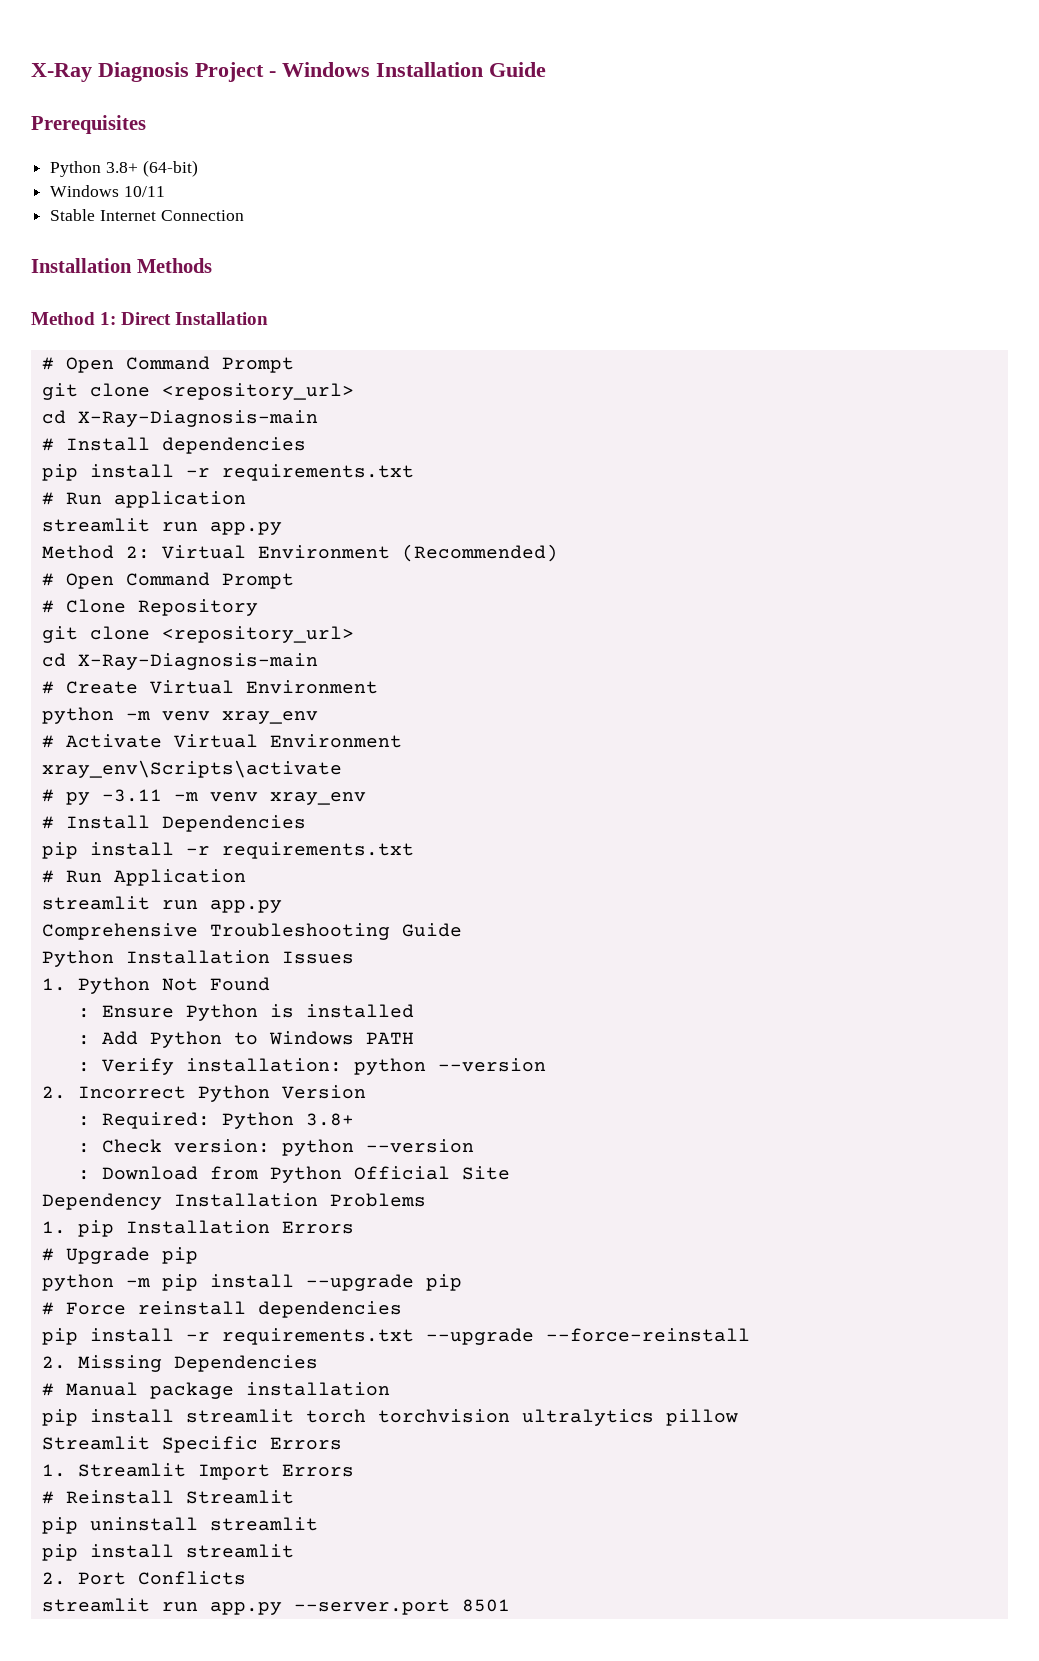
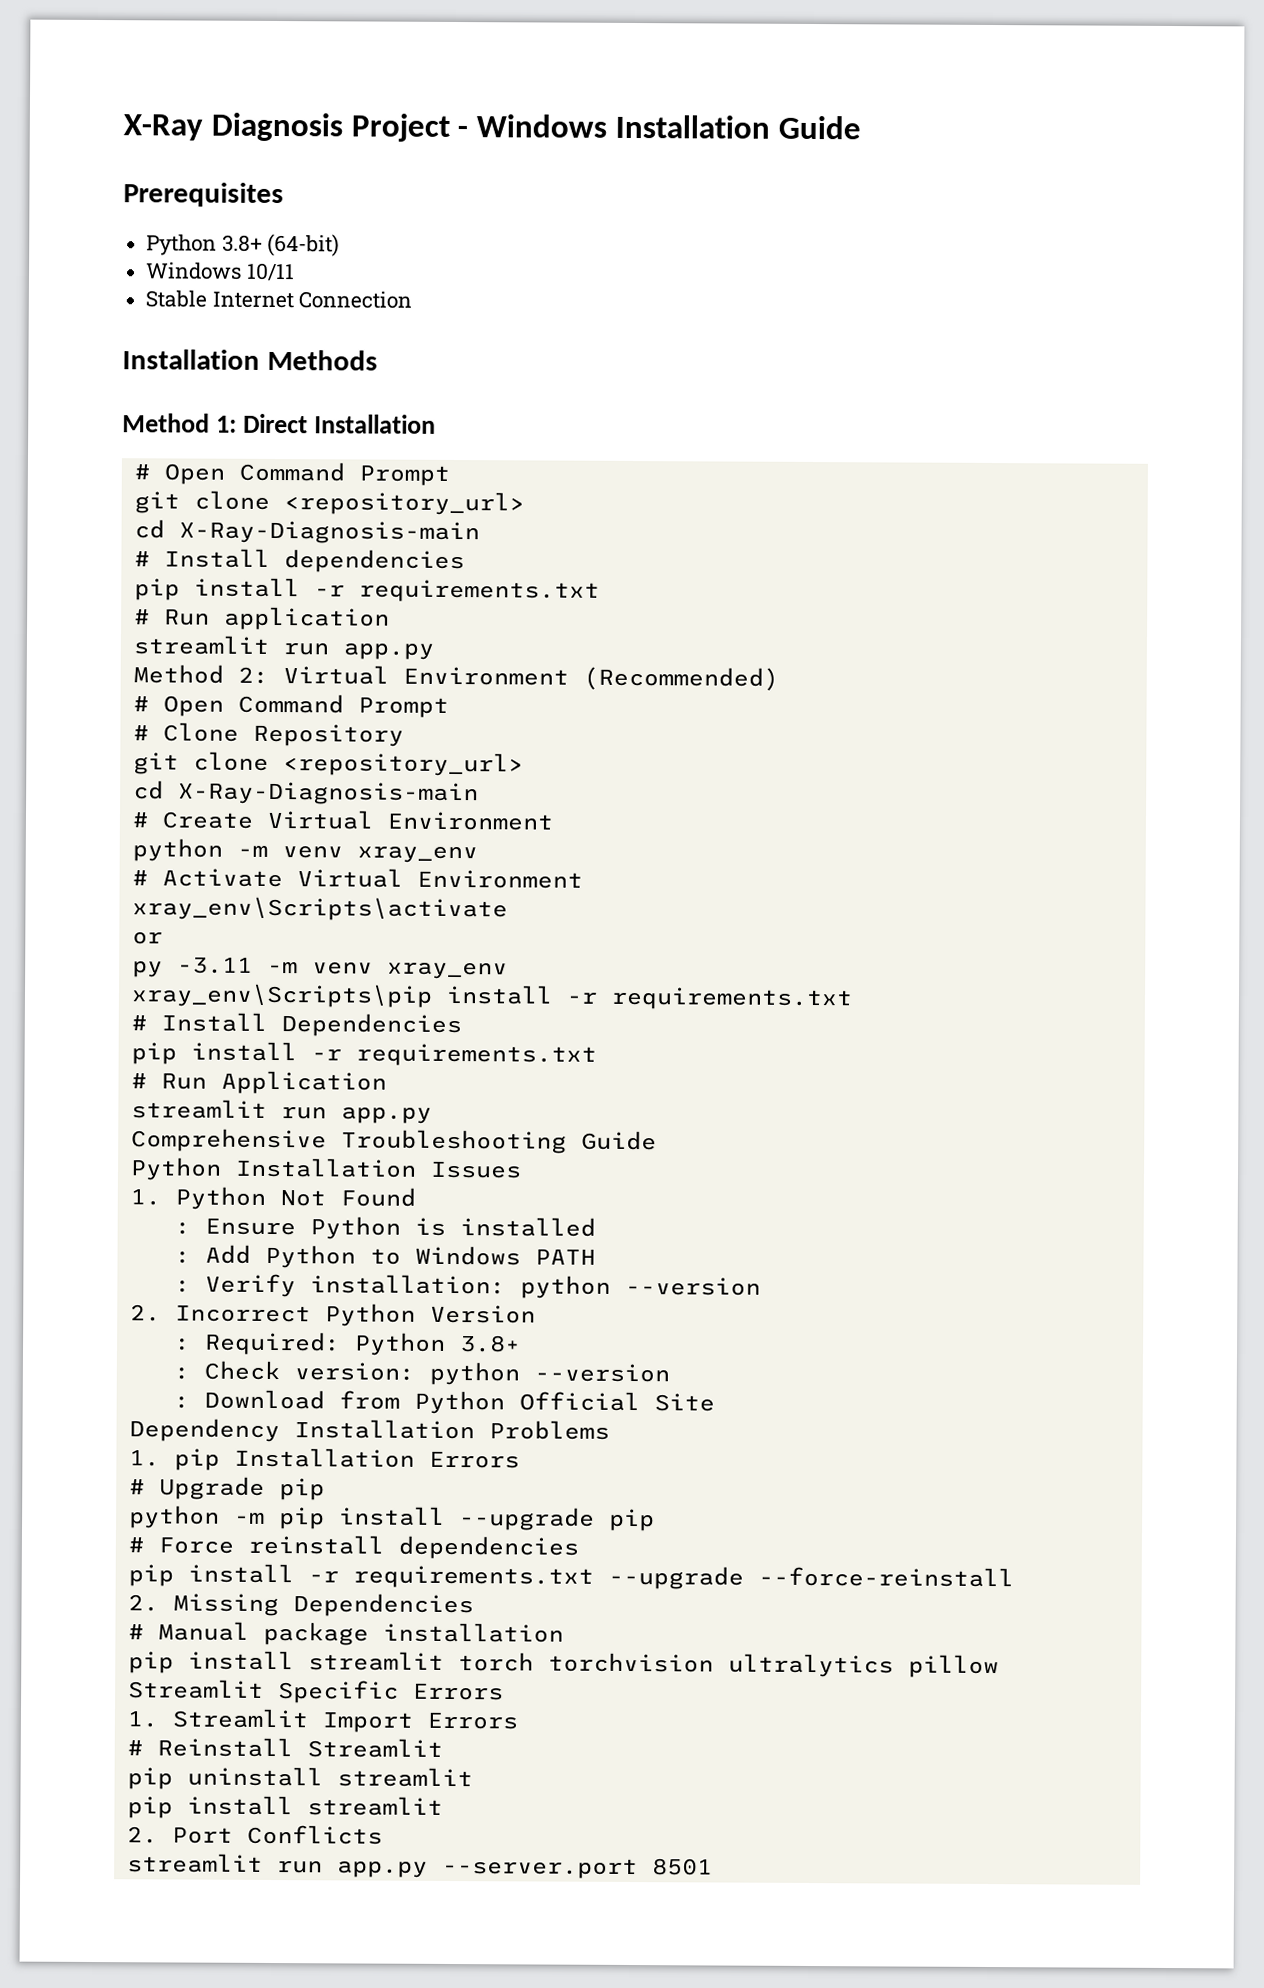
[41,789,54,802] # -> [131,931,163,945] or //
(366, 798) none -> [130,983,853,1011] // xray_env\Scripts\pip install -r requirements.txt

